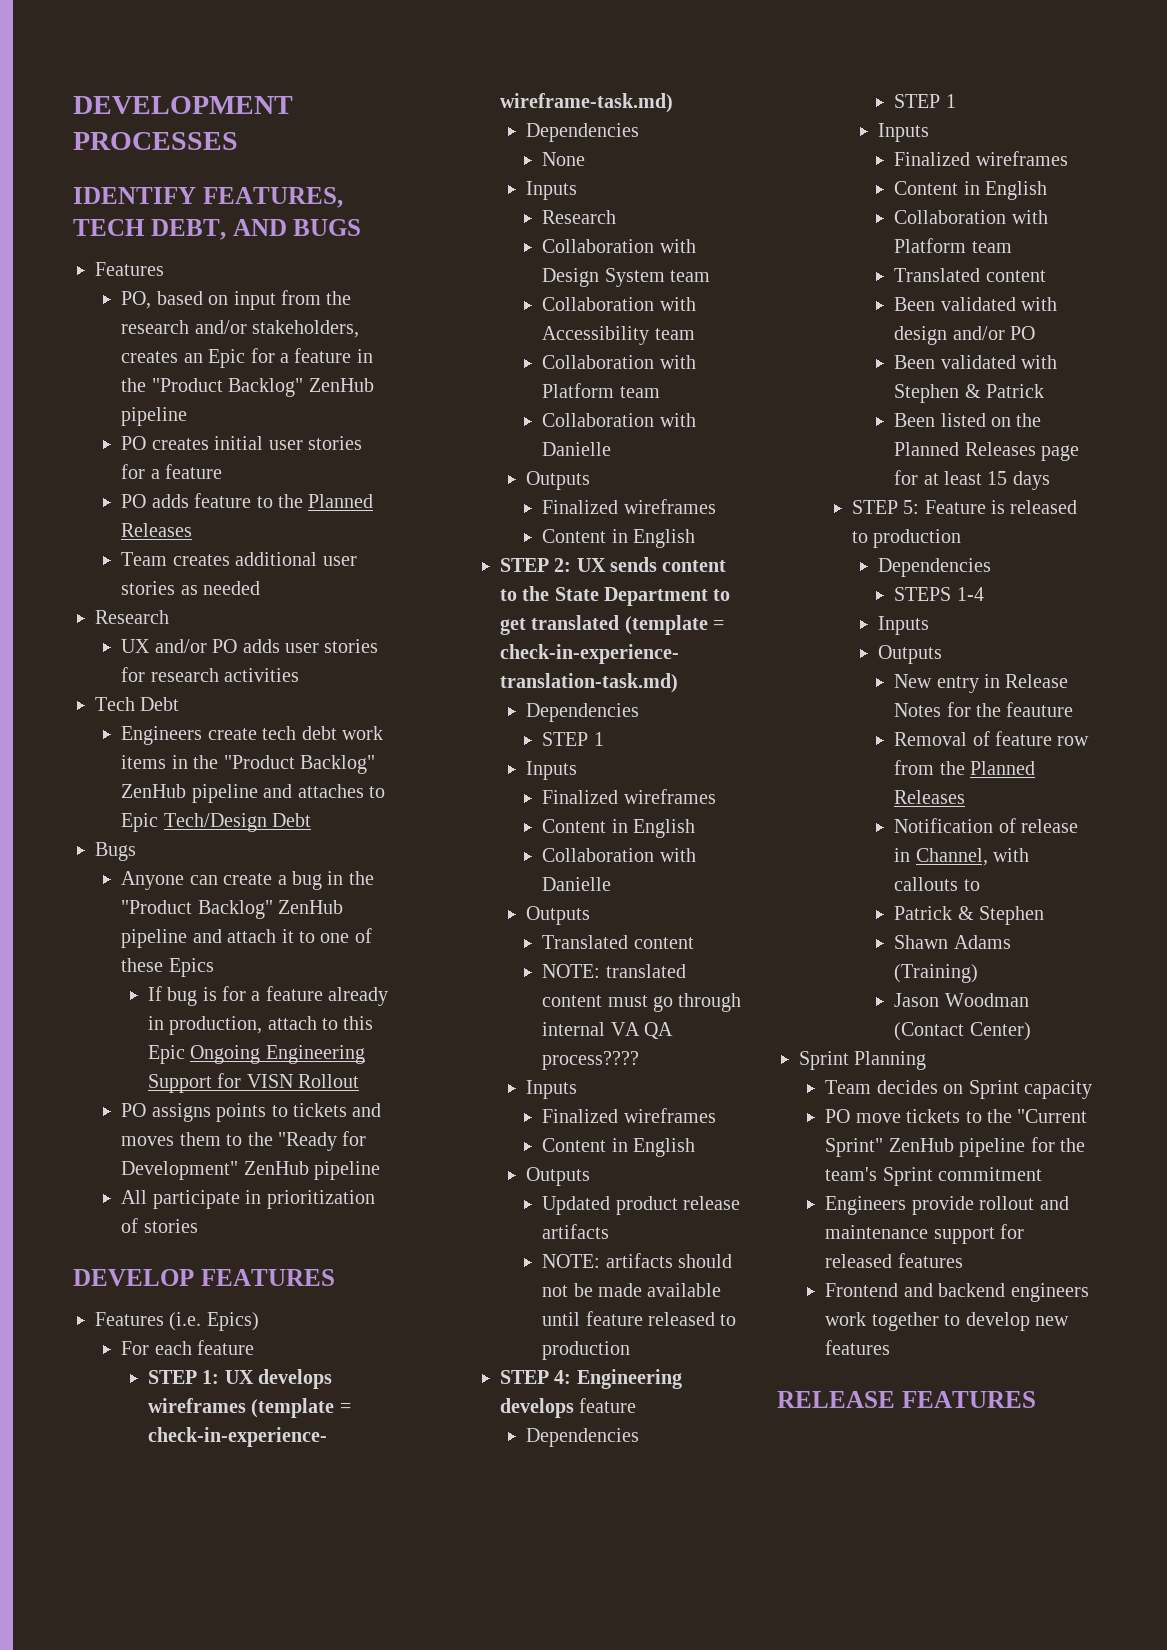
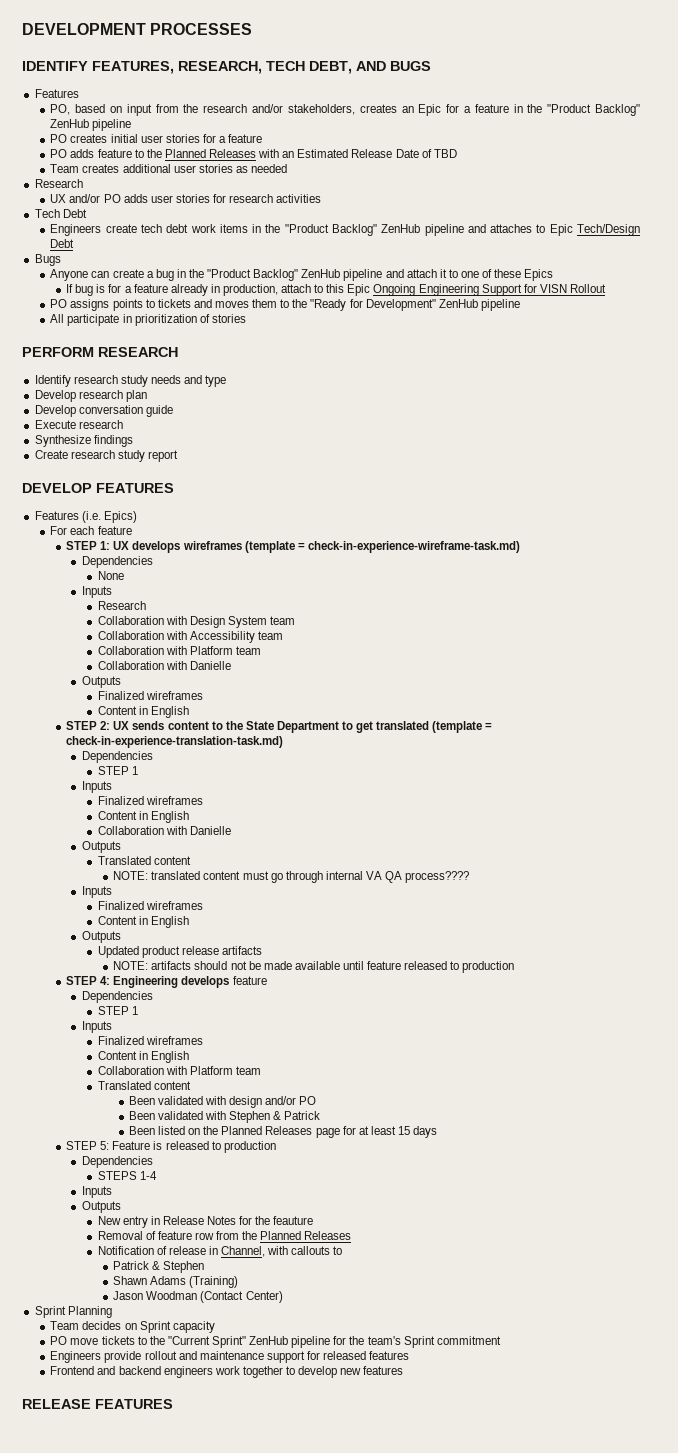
(343, 197) none -> [178,61,262,74] RESEARCH,
(193, 530) none -> [258,149,457,158] with an Estimated Release Date of TBD
(198, 1226) none -> [22,347,178,357] [34,375,227,387] [34,390,147,402] [34,405,173,417] [34,420,123,429] [34,435,133,447] [34,450,178,462] // PERFORM RESEARCH // Identify research study needs and type // Develop research plan // Develop conversation guide // Execute research // Synthesize findings // Create research study report

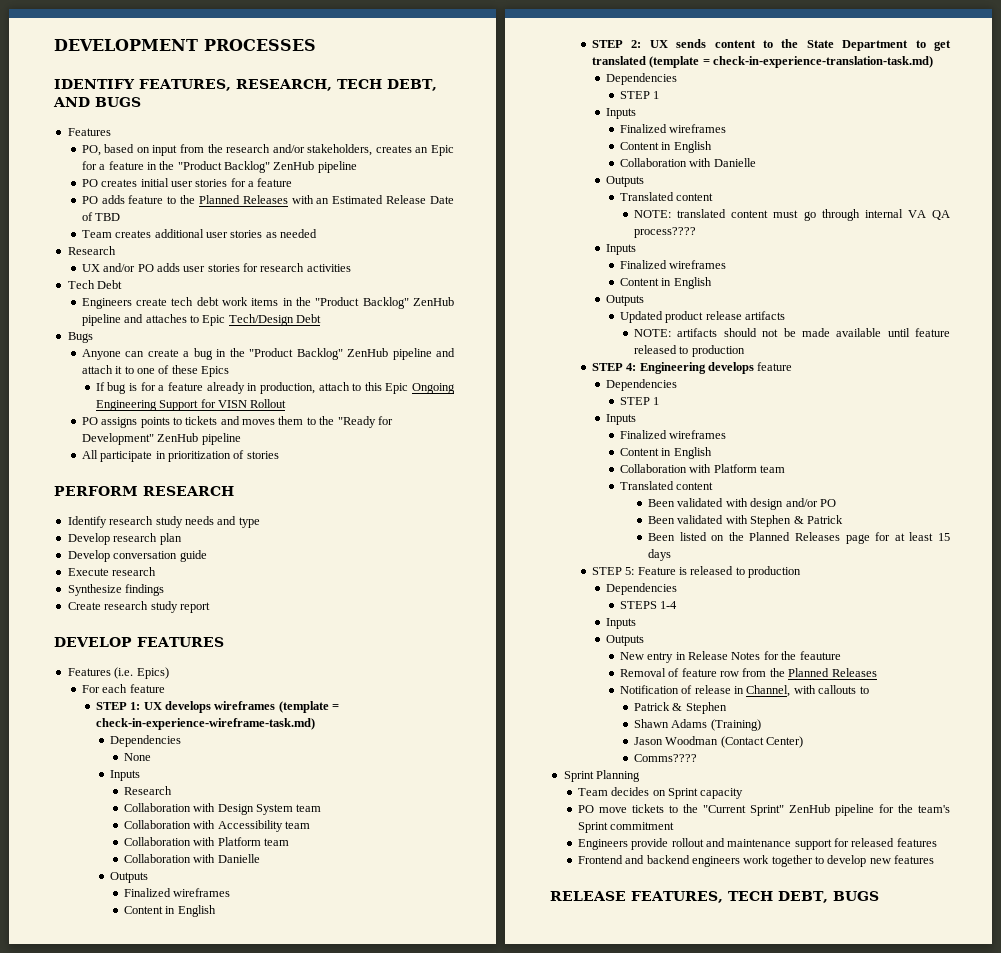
(283, 1297) none -> [634,754,698,762] // Comms????
[95,1399,173,1409] FEATURES -> [631,891,879,903] FEATURES, TECH DEBT, BUGS

